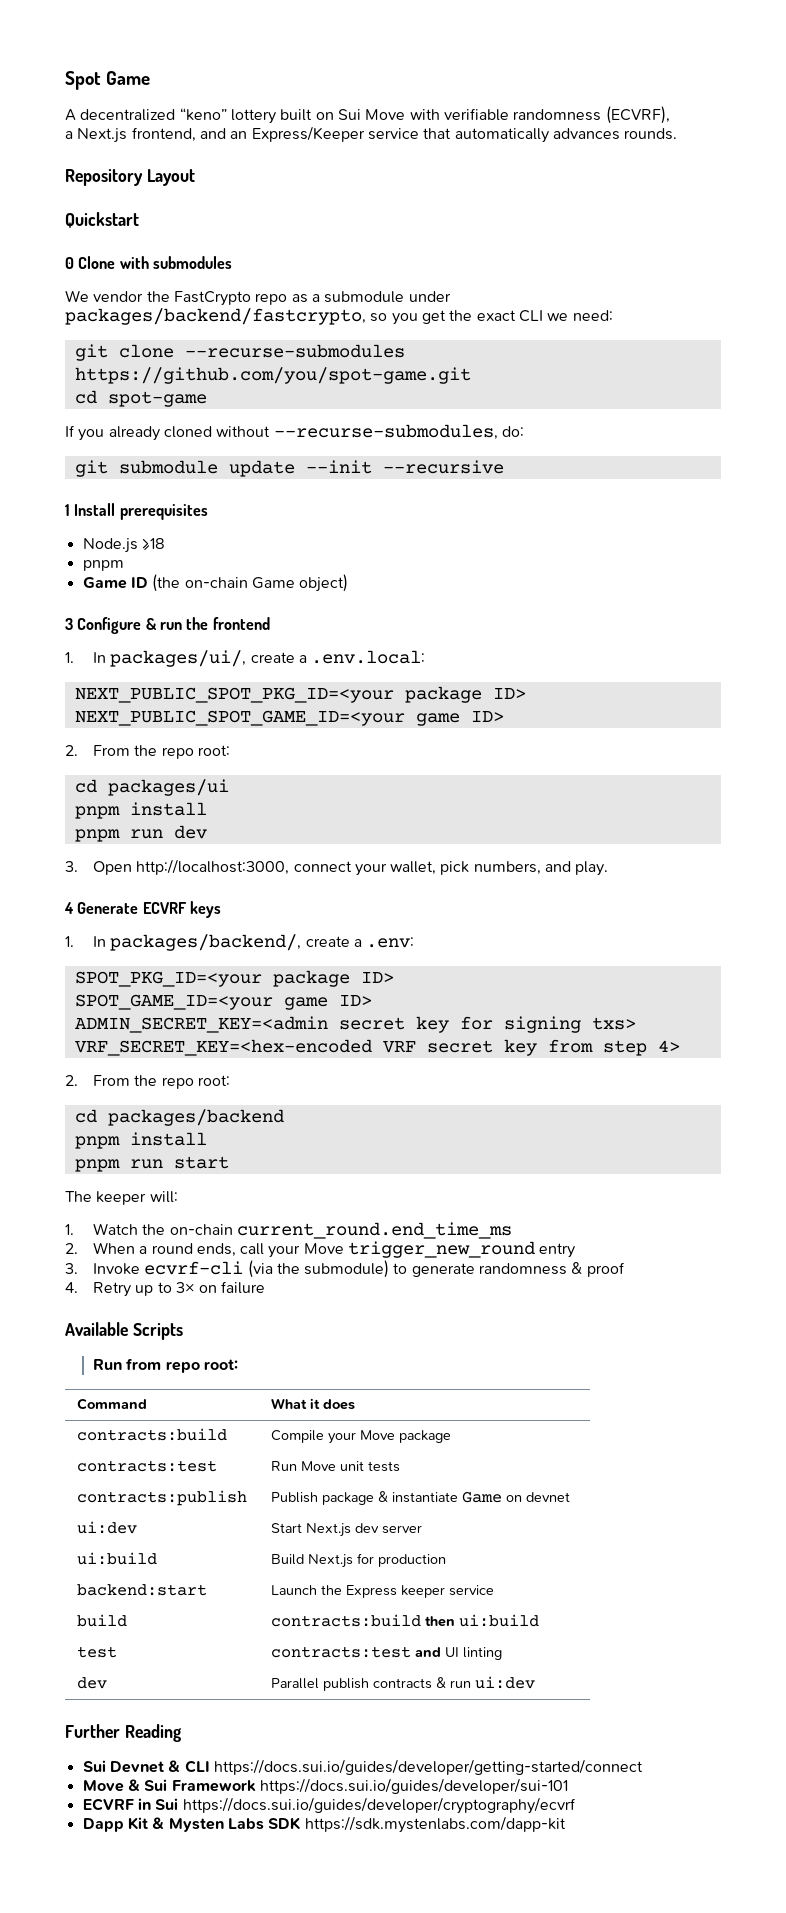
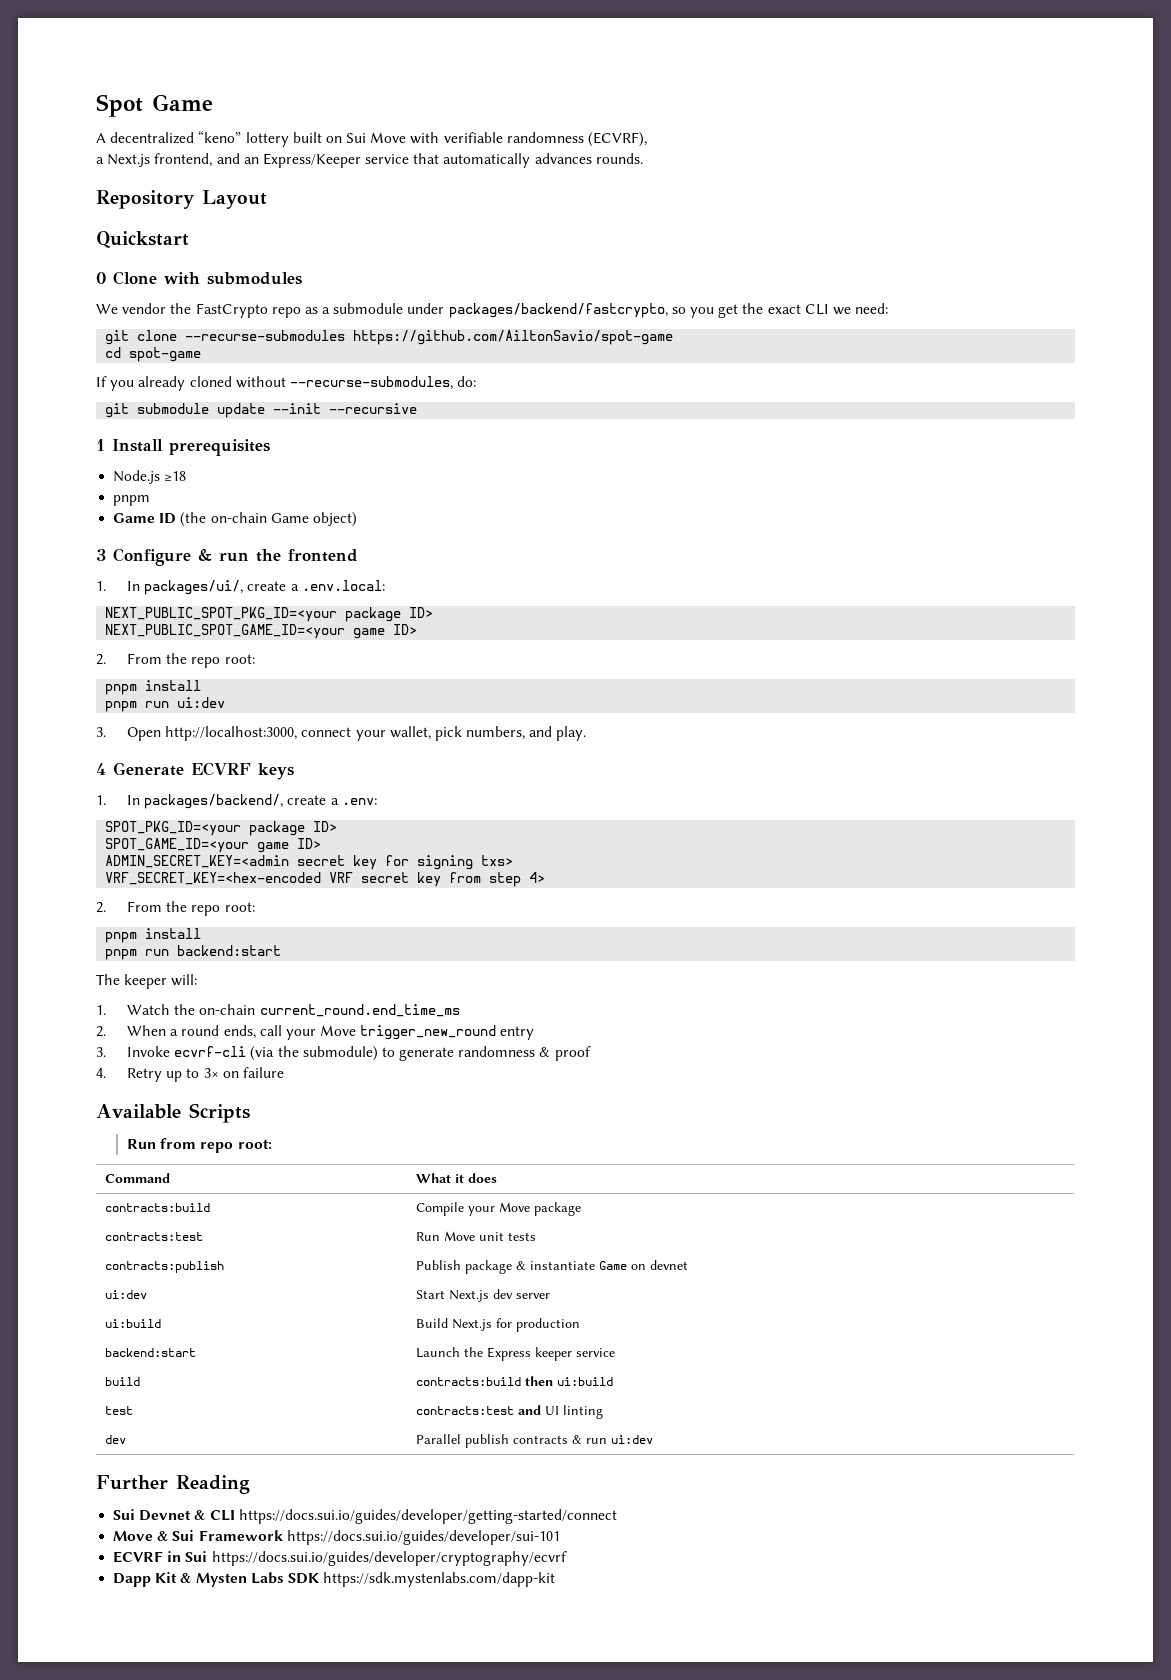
[74,367,471,384] https://github.com/you/spot-game.git -> [353,330,674,345] https://github.com/AiltonSavio/spot-game
[74,779,229,796] [74,802,207,819] [74,825,207,842] // cd packages/ui // pnpm install // pnpm run dev -> [105,680,202,695] [105,697,226,712] // pnpm install // pnpm run ui:dev
[74,1109,284,1126] [74,1132,207,1149] [74,1156,229,1172] // cd packages/backend // pnpm install // pnpm run start -> [105,928,202,943] [105,945,282,960] // pnpm install // pnpm run backend:start

